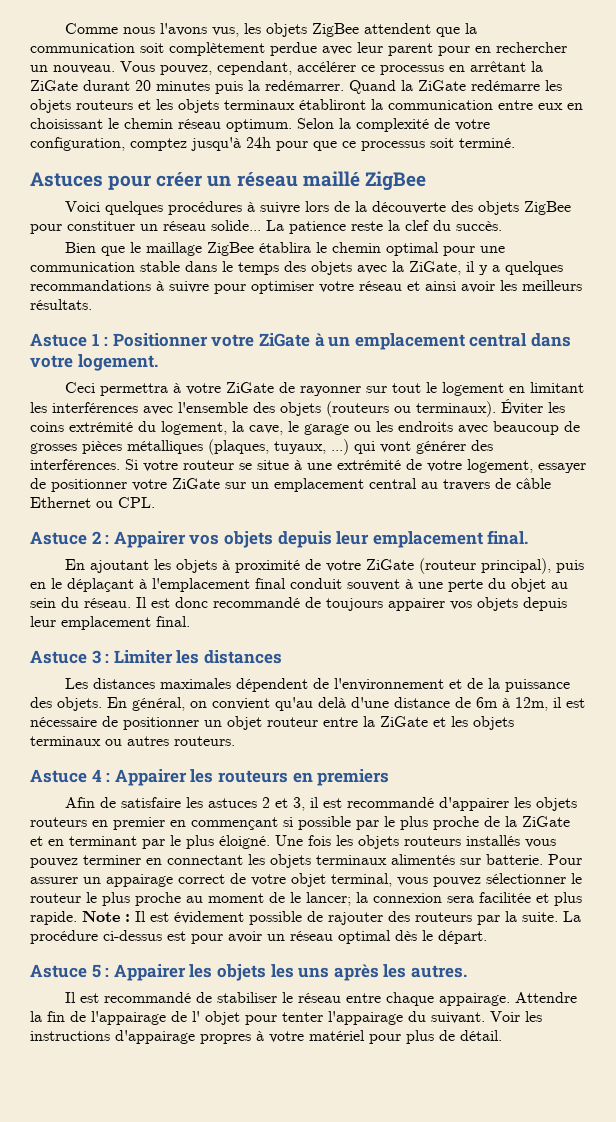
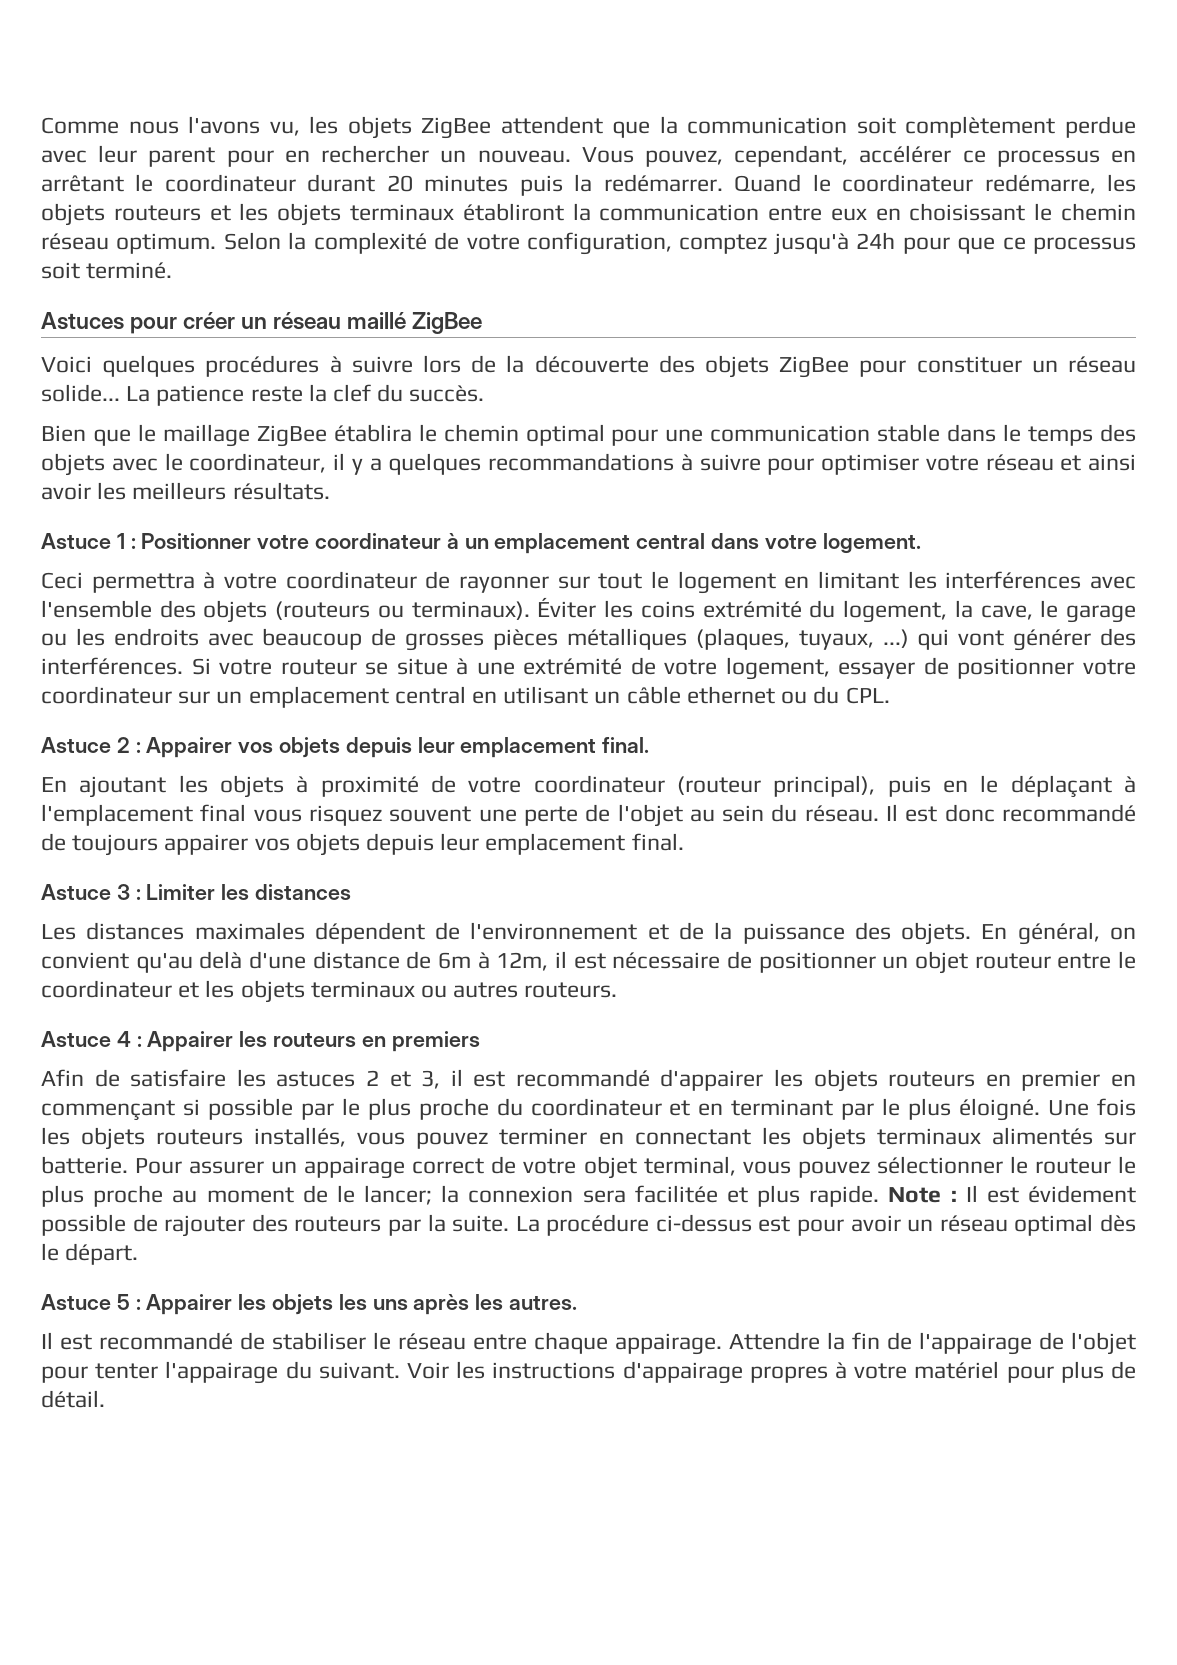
[212,27,240,37] vus, -> [269,121,300,136] vu,
[531,61,543,72] [30,80,78,91] la ZiGate -> [135,174,296,192] le coordinateur
[401,80,540,91] la ZiGate redémarre -> [812,174,1096,194] le coordinateur redémarre,
[392,261,461,275] la ZiGate, -> [164,453,327,473] le coordinateur,
[258,333,310,347] ZiGate -> [315,533,442,549] coordinateur
[226,382,275,393] ZiGate -> [285,571,417,589] coordinateur
[172,478,220,489] ZiGate -> [41,686,172,704] coordinateur
[421,478,551,491] [30,497,113,508] au travers de câble Ethernet ou -> [472,686,840,704] en utilisant un câble ethernet ou du
[366,559,415,570] ZiGate -> [533,775,665,793] coordinateur
[290,578,546,592] conduit souvent à une perte du objet -> [253,804,683,827] vous risquez souvent une perte de l'objet
[363,716,428,727] la ZiGate -> [1117,951,1136,969] [41,980,172,998] le coordinateur
[484,816,570,827] de la ZiGate -> [496,1098,662,1116] du coordinateur
[466,835,520,846] installés -> [254,1127,347,1147] installés,
[192,1011,240,1025] l' objet -> [1071,1332,1136,1355] l'objet

